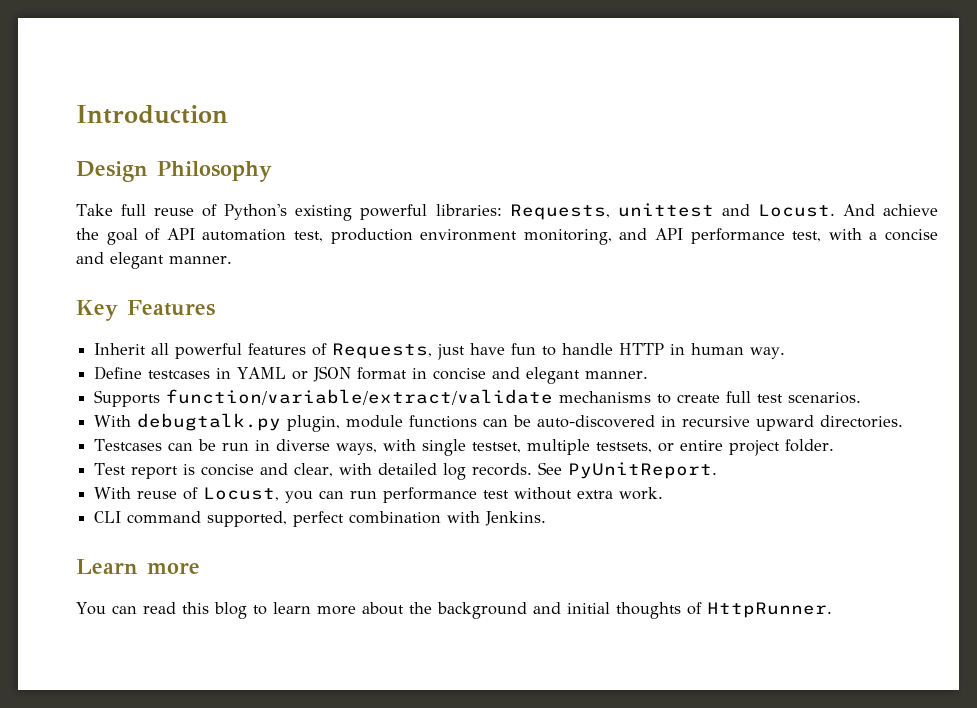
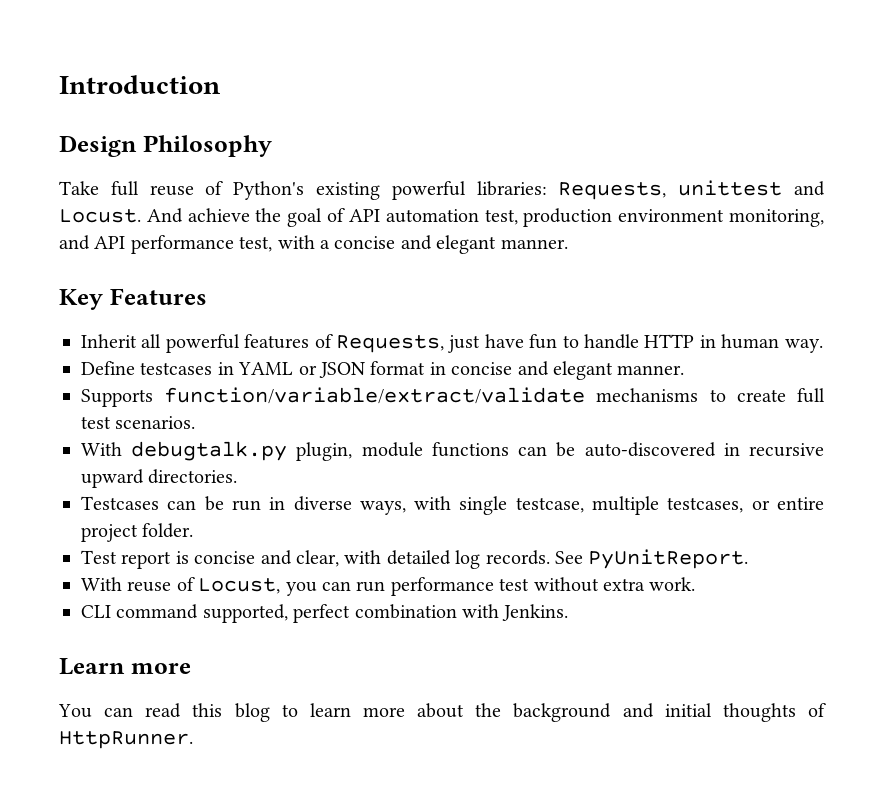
[472,439,653,455] testset, multiple testsets, -> [515,496,744,515] testcase, multiple testcases,

